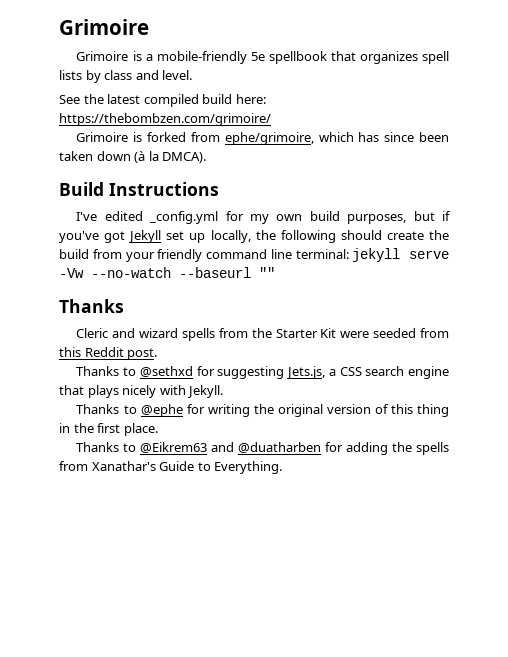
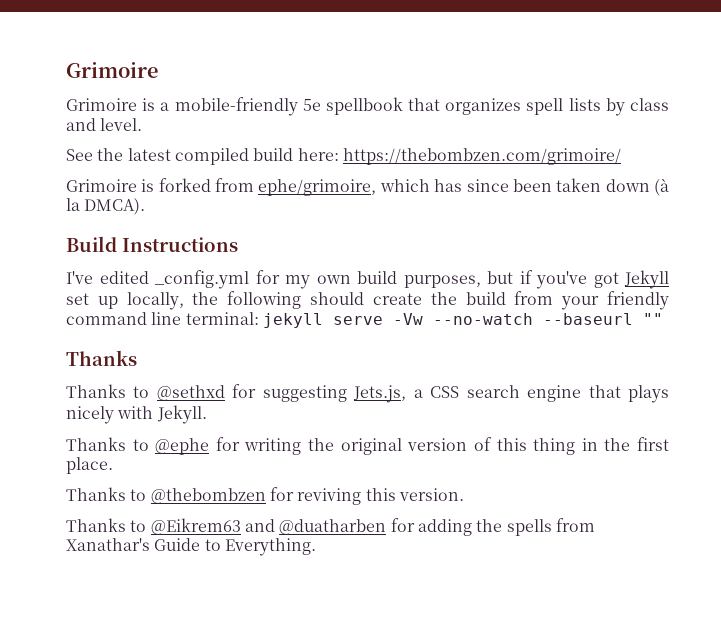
[76,328,449,341] [59,347,158,360] // Cleric and wizard spells from the Starter Kit were seeded from this Reddit post. -> (137, 358) none
(158, 429) none -> [66,487,464,505] // Thanks to @thebombzen for reviving this version.

